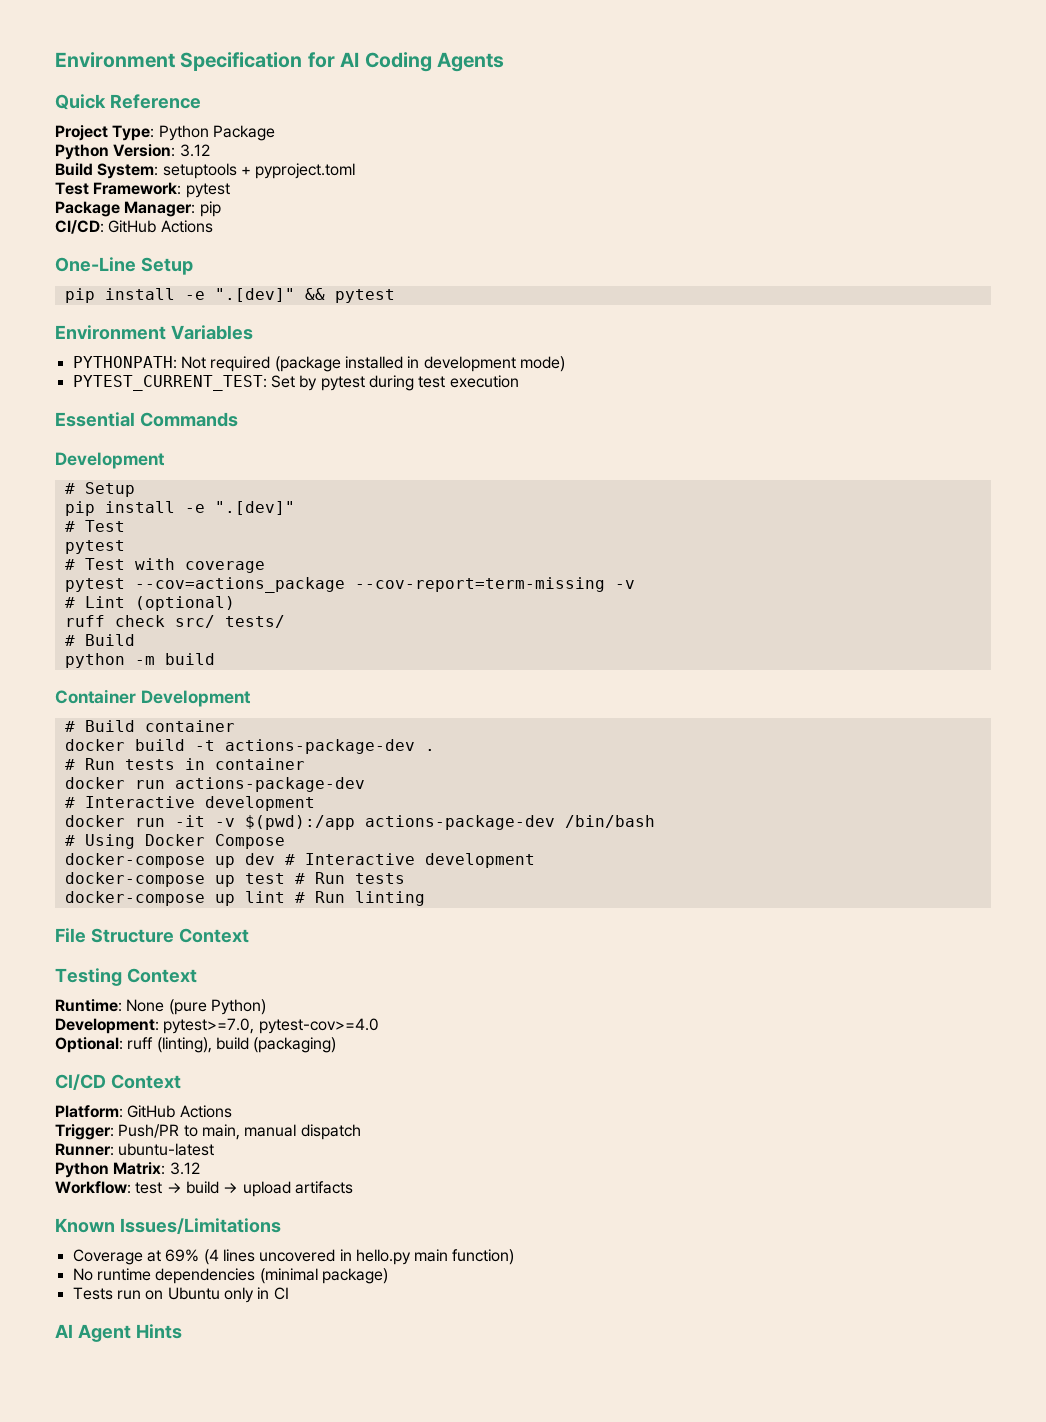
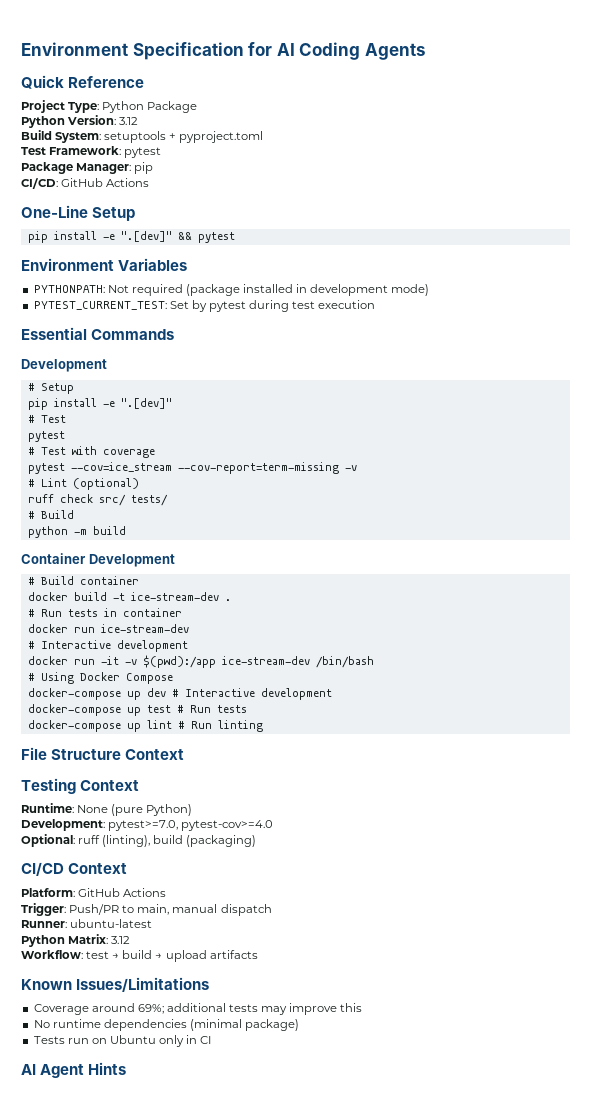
[134,577,345,593] --cov=actions_package -> [70,462,172,472] --cov=ice_stream
[224,739,415,754] actions-package-dev -> [130,592,219,601] ice-stream-dev
[174,777,365,792] actions-package-dev -> [100,624,189,633] ice-stream-dev
[364,815,555,830] actions-package-dev -> [221,656,310,665] ice-stream-dev
[146,1249,515,1265] at 69% (4 lines uncovered in hello.py main function) -> [91,1003,363,1015] around 69%; additional tests may improve this

